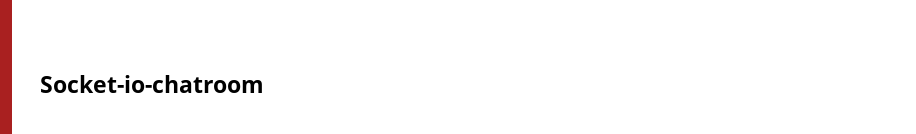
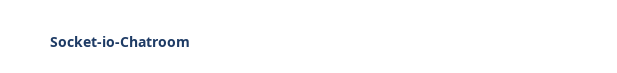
[40,75,264,93] Socket-io-chatroom -> [50,36,190,47] Socket-io-Chatroom

